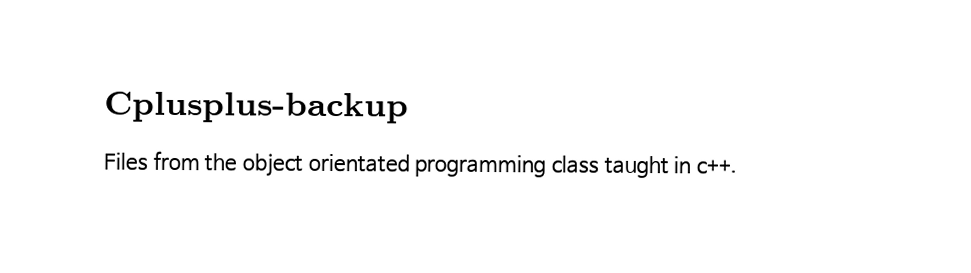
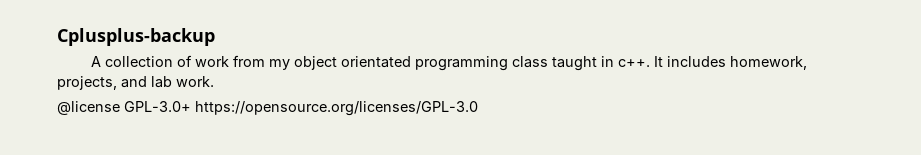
[103,150,238,172] Files from the -> [91,55,291,70] A collection of work from my
(737, 167) none -> [654,56,808,70] [57,76,214,90] [57,101,478,116] It includes homework, projects, and lab work. // @license GPL-3.0+ https://opensource.org/licenses/GPL-3.0

